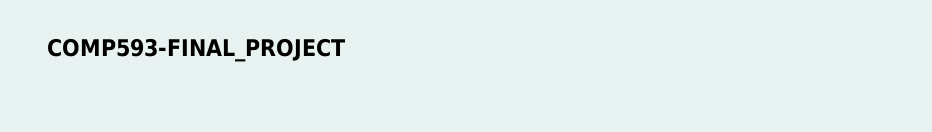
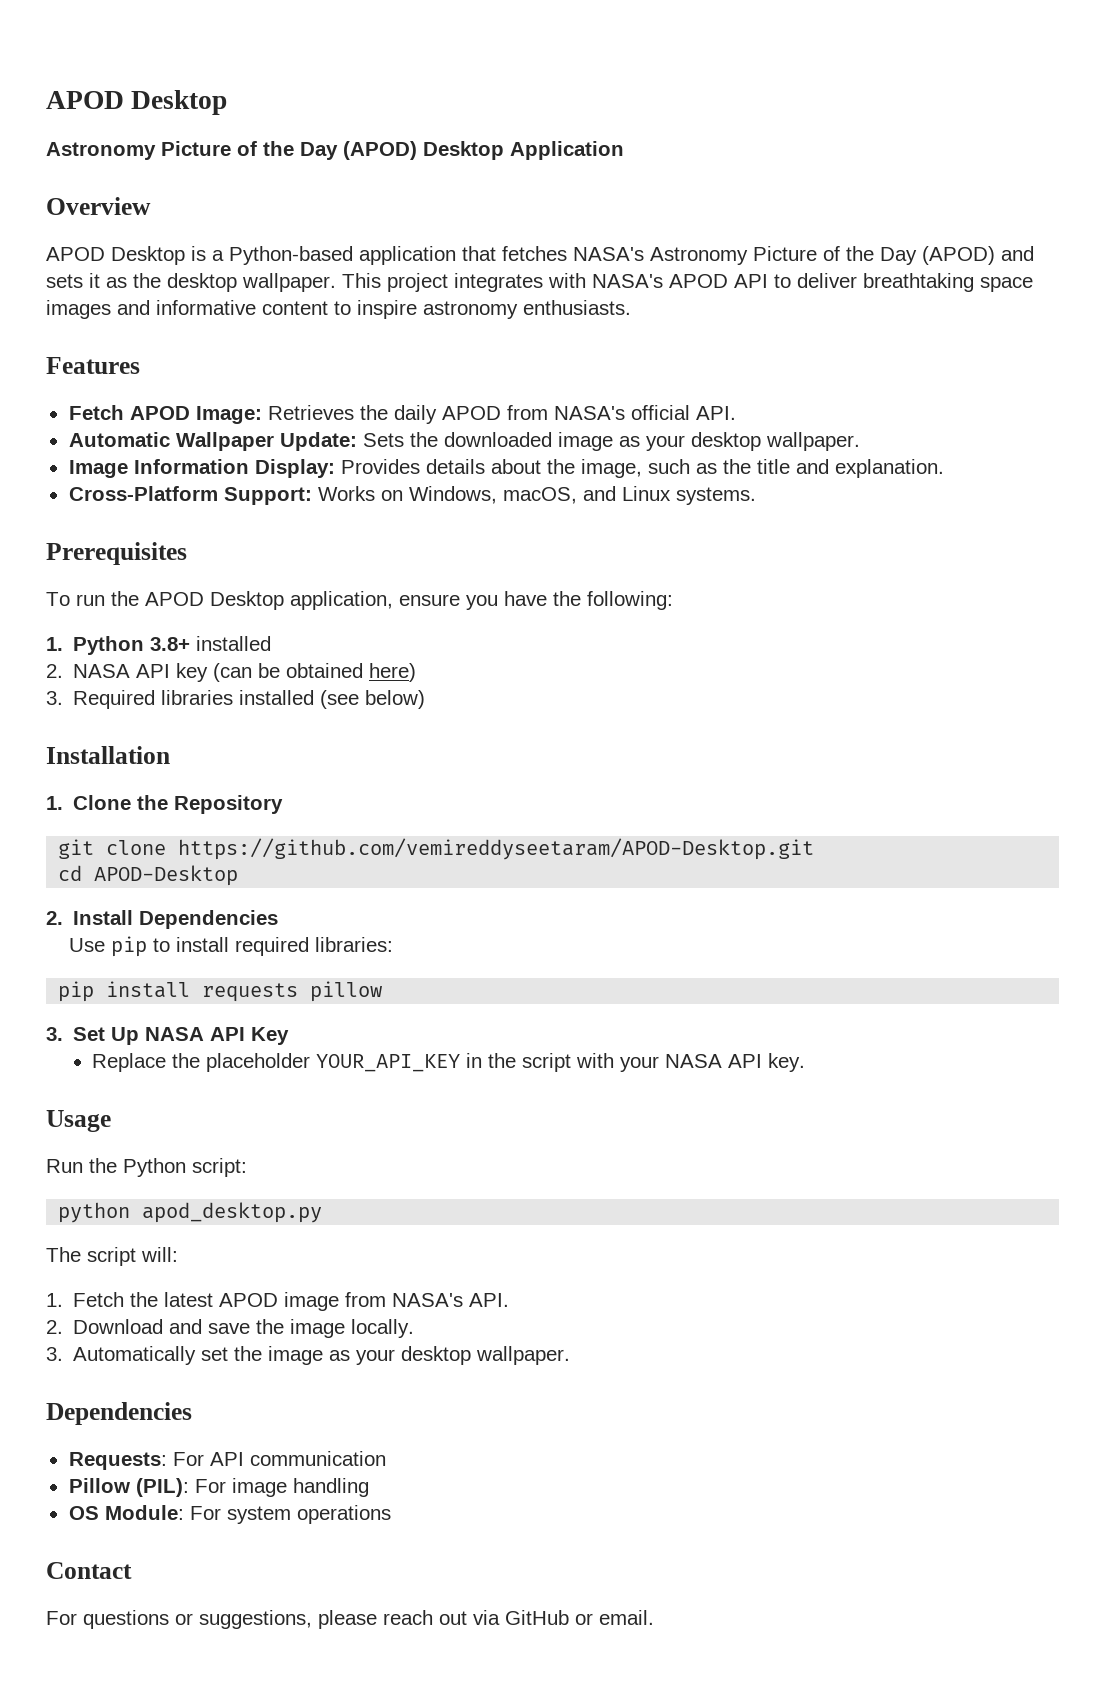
[47,38,345,62] COMP593-FINAL_PROJECT -> [46,90,228,115] [46,141,624,160] [46,197,151,215] [46,246,1034,265] [46,273,1033,292] [46,300,631,319] [46,357,140,374] [68,405,736,424] [68,432,860,451] [68,459,944,478] [68,486,756,505] [46,542,187,565] [46,591,673,610] [46,636,272,655] [46,663,417,682] [46,690,426,709] [46,746,170,764] [46,795,284,814] [58,838,815,860] [58,865,239,886] [46,910,279,929] [69,936,394,957] [58,981,383,1002] [46,1027,290,1045] [91,1053,805,1072] [46,1110,111,1132] [46,1158,247,1177] [58,1202,323,1223] [46,1247,178,1266] [46,1292,510,1311] [46,1319,415,1338] [46,1346,571,1365] [46,1402,192,1425] [68,1451,386,1470] [68,1478,369,1497] [68,1505,391,1524] [46,1562,132,1579] [46,1610,654,1629] APOD Desktop // Astronomy Picture of the Day (APOD) Desktop Application // Overview // APOD Desktop is a Python-based application that fetches NASA's Astronomy Picture of the Day (APOD) and sets it as the desktop wallpaper. This project integrates with NASA's APOD API to deliver breathtaking space images and informative content to inspire astronomy enthusiasts. // Features // Fetch APOD Image: Retrieves the daily APOD from NASA's official API. // Automatic Wallpaper Update: Sets the downloaded image as your desktop wallpaper. // Image Information Display: Provides details about the image, such as the title and explanation. // Cross-Platform Support: Works on Windows, macOS, and Linux systems. // Prerequisites // To run the APOD Desktop application, ensure you have the following: // 1. Python 3.8+ installed // 2. NASA API key (can be obtained here) // 3. Required libraries installed (see below) // Installation // 1. Clone the Repository // git clone https://github.com/vemireddyseetaram/APOD-Desktop.git // cd APOD-Desktop // 2. Install Dependencies // Use pip to install required libraries: // pip install requests pillow // 3. Set Up NASA API Key // Replace the placeholder YOUR_API_KEY in the script with your NASA API key. // Usage // Run the Python script: // python apod_desktop.py // The script will: // 1. Fetch the latest APOD image from NASA's API. // 2. Download and save the image locally. // 3. Automatically set the image as your desktop wallpaper. // Dependencies // Requests: For API communication // Pillow (PIL): For image handling // OS Module: For system operations // Contact // For questions or suggestions, please reach out via GitHub or email.

